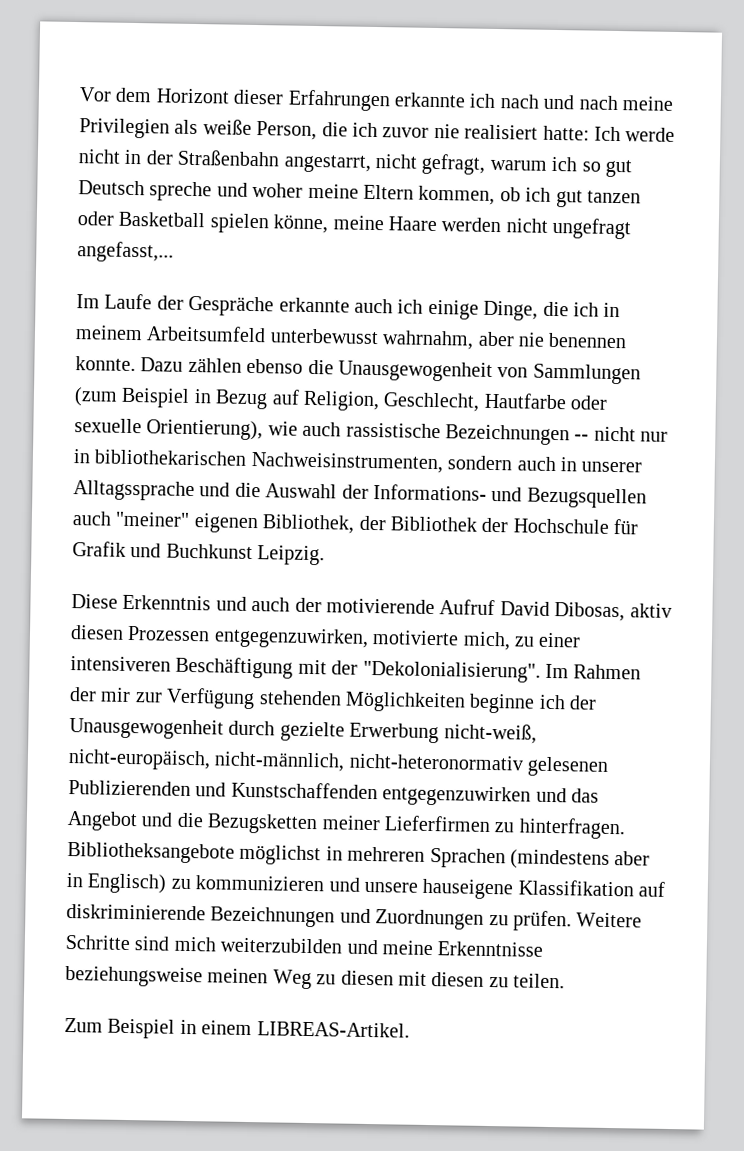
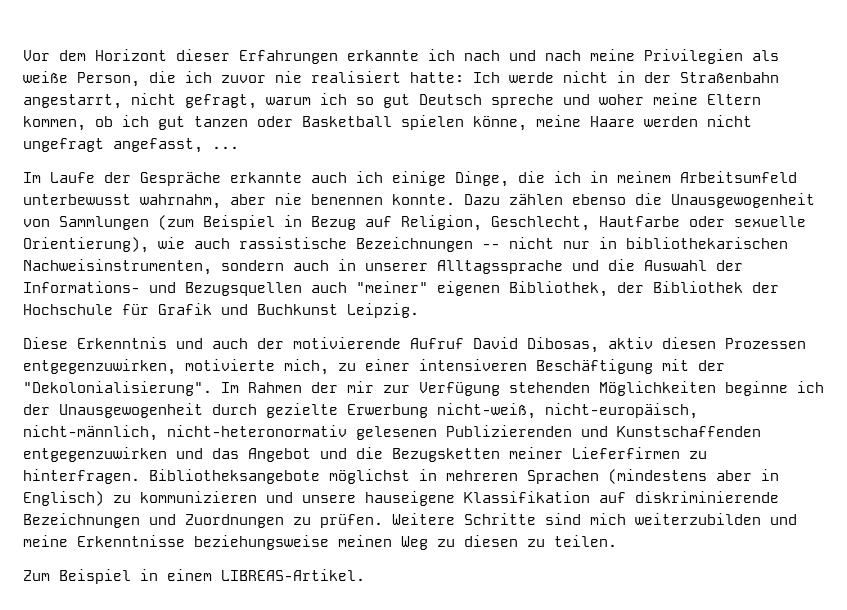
[77,241,174,263] angefasst,... -> [113,138,239,153] angefasst, ...
[398,971,485,987] mit diesen -> (518, 541) none

